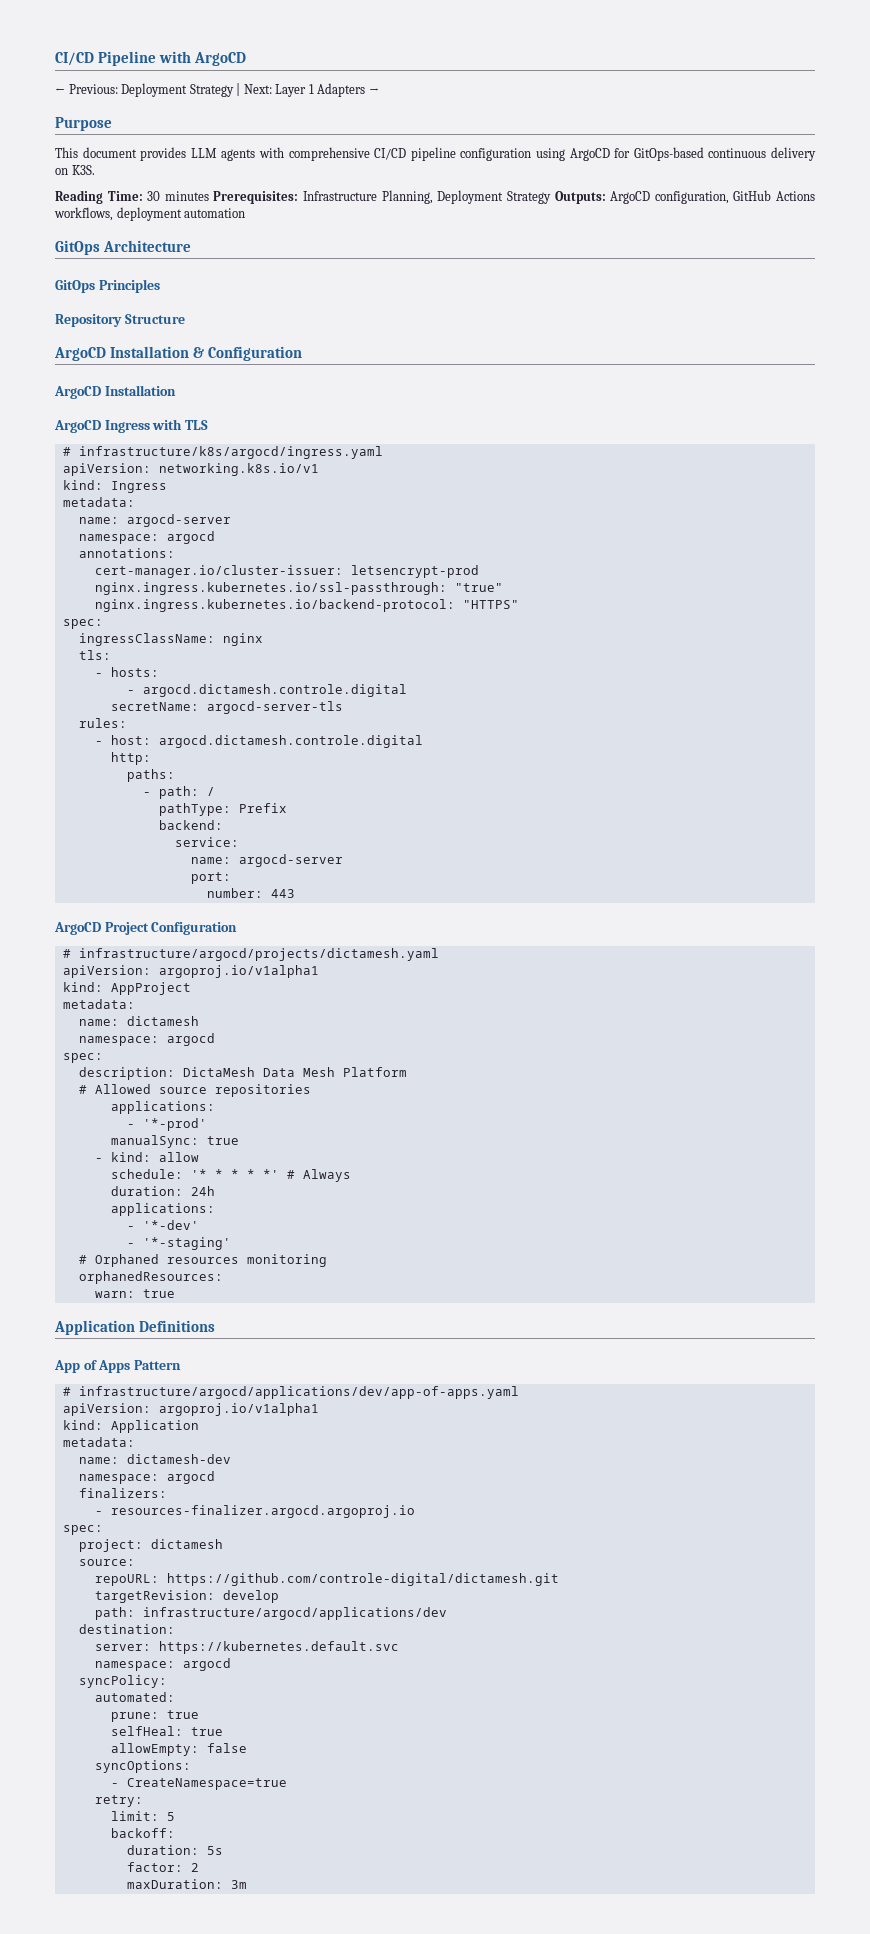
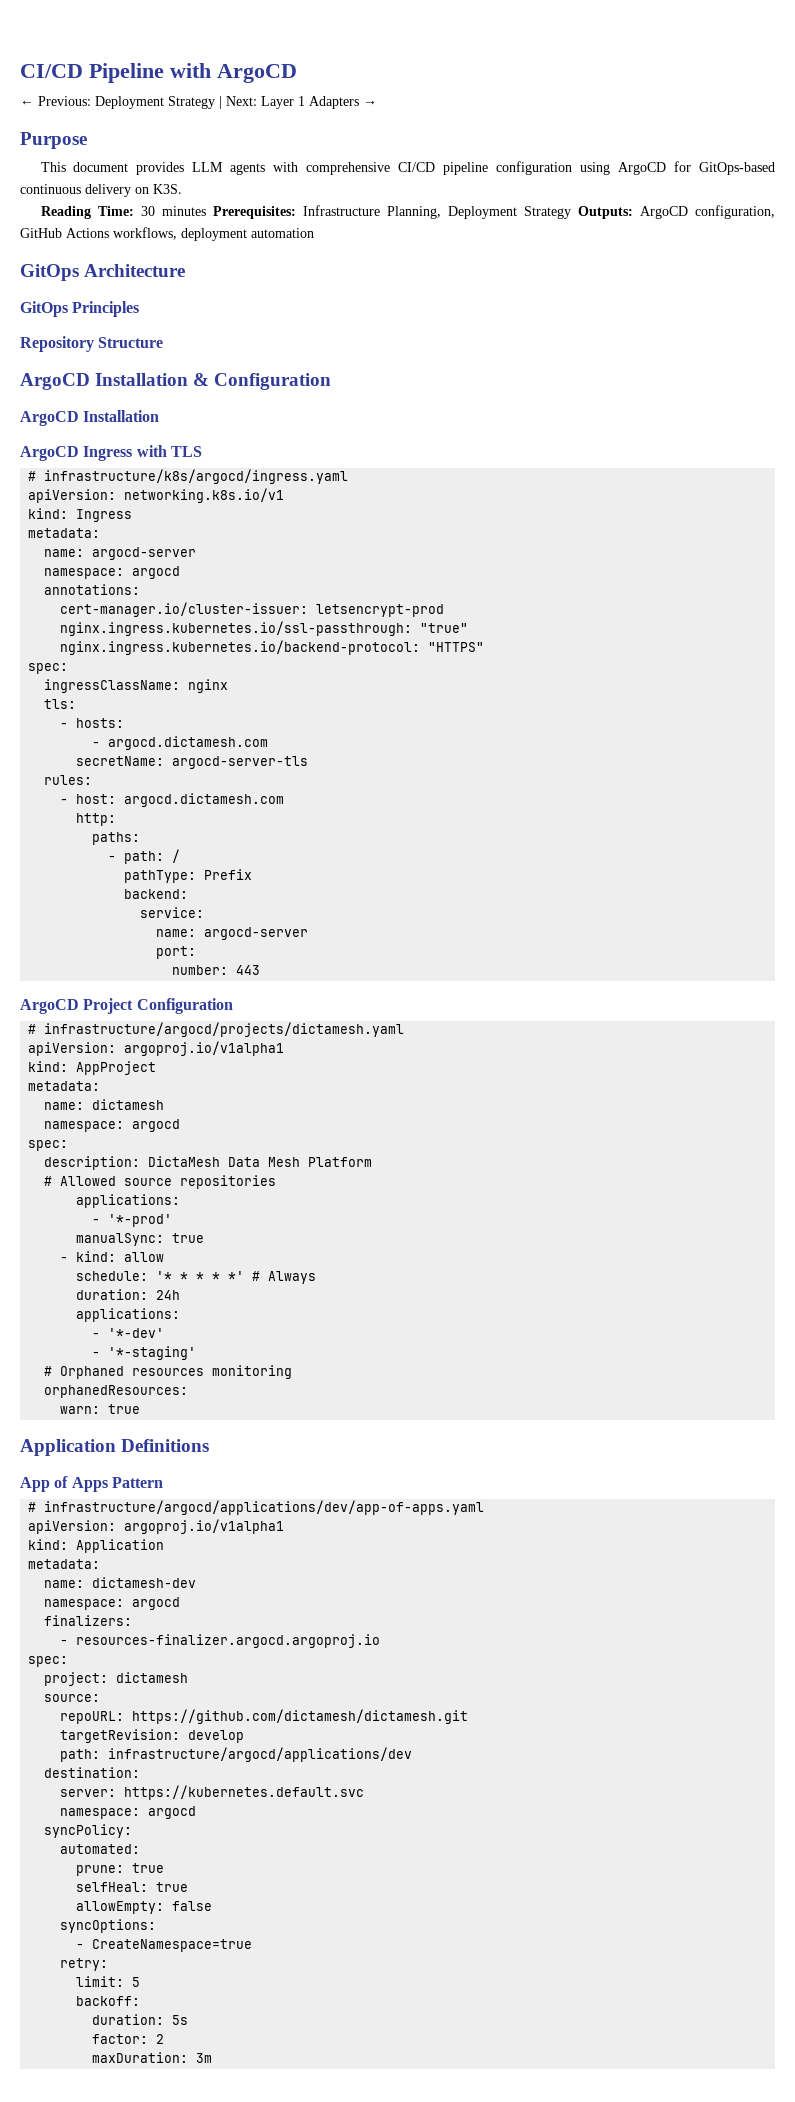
[142,684,407,697] argocd.dictamesh.controle.digital -> [108,736,269,750] argocd.dictamesh.com
[158,735,423,748] argocd.dictamesh.controle.digital -> [124,793,285,807] argocd.dictamesh.com
[166,1573,559,1586] https://github.com/controle-digital/dictamesh.git -> [132,1709,469,1724] https://github.com/dictamesh/dictamesh.git

